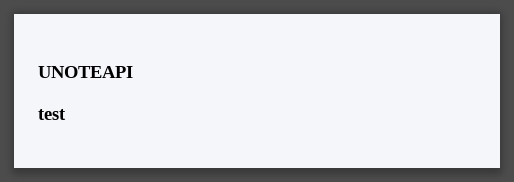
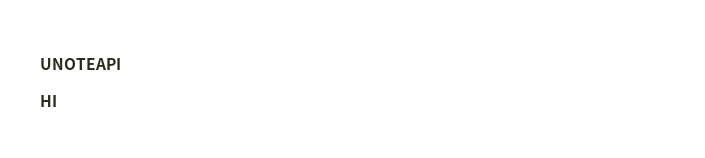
[38,109,66,120] test -> [40,95,57,107] HI

